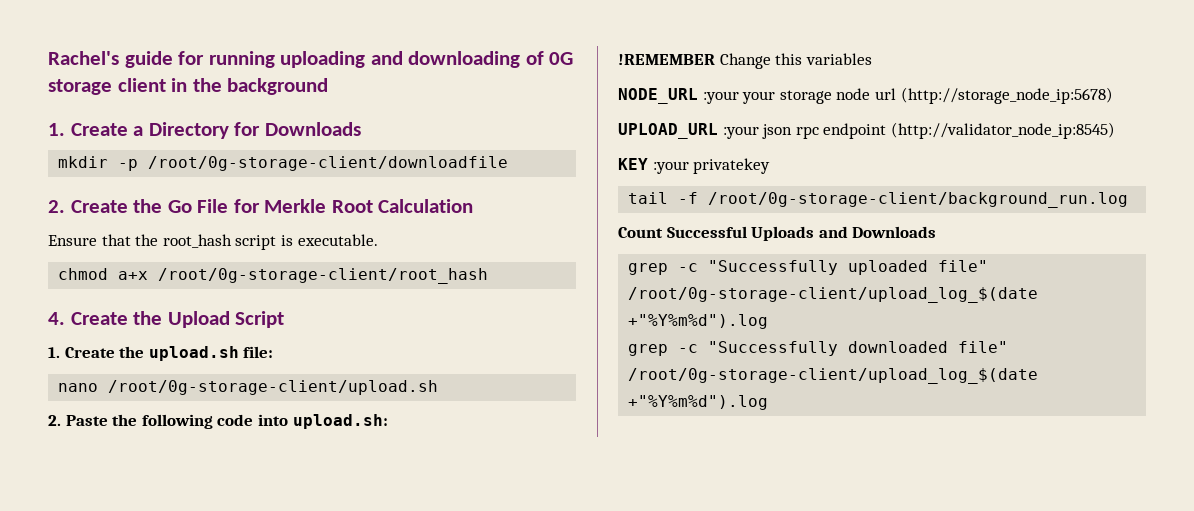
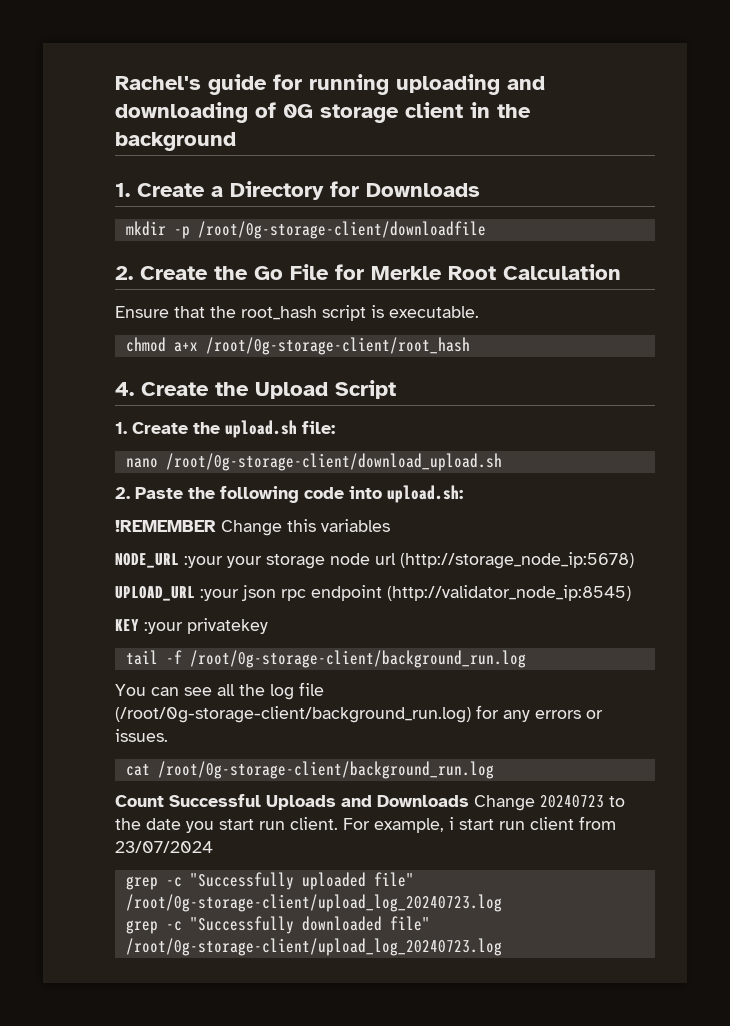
[108,380,439,395] /root/0g-storage-client/upload.sh -> [165,453,502,471] /root/0g-storage-client/download_upload.sh
(1129, 200) none -> [115,682,324,700] [115,705,603,723] [115,729,168,742] [125,761,494,779] // You can see all the log file (/root/0g-storage-client/background_run.log) for any errors or issues. // cat /root/0g-storage-client/background_run.log
(937, 232) none -> [474,795,625,811] [115,816,616,833] [115,841,213,853] Change 20240723 to the date you start run client. For example, i start run client from 23/07/2024
[628,287,1039,303] [628,314,769,329] /root/0g-storage-client/upload_log_$(date +"%Y%m%d").log -> [125,894,502,912] /root/0g-storage-client/upload_log_20240723.log
[628,368,1039,384] [628,395,769,410] /root/0g-storage-client/upload_log_$(date +"%Y%m%d").log -> [125,938,502,956] /root/0g-storage-client/upload_log_20240723.log

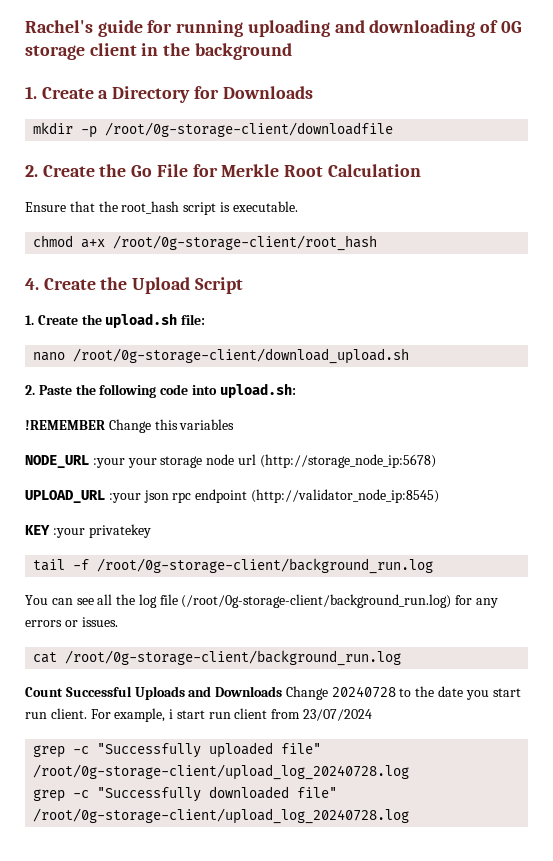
[540,795,604,808] 20240723 -> [331,686,396,698] 20240728
[125,894,502,912] /root/0g-storage-client/upload_log_20240723.log -> [33,764,410,780] /root/0g-storage-client/upload_log_20240728.log
[125,938,502,956] /root/0g-storage-client/upload_log_20240723.log -> [33,808,410,824] /root/0g-storage-client/upload_log_20240728.log

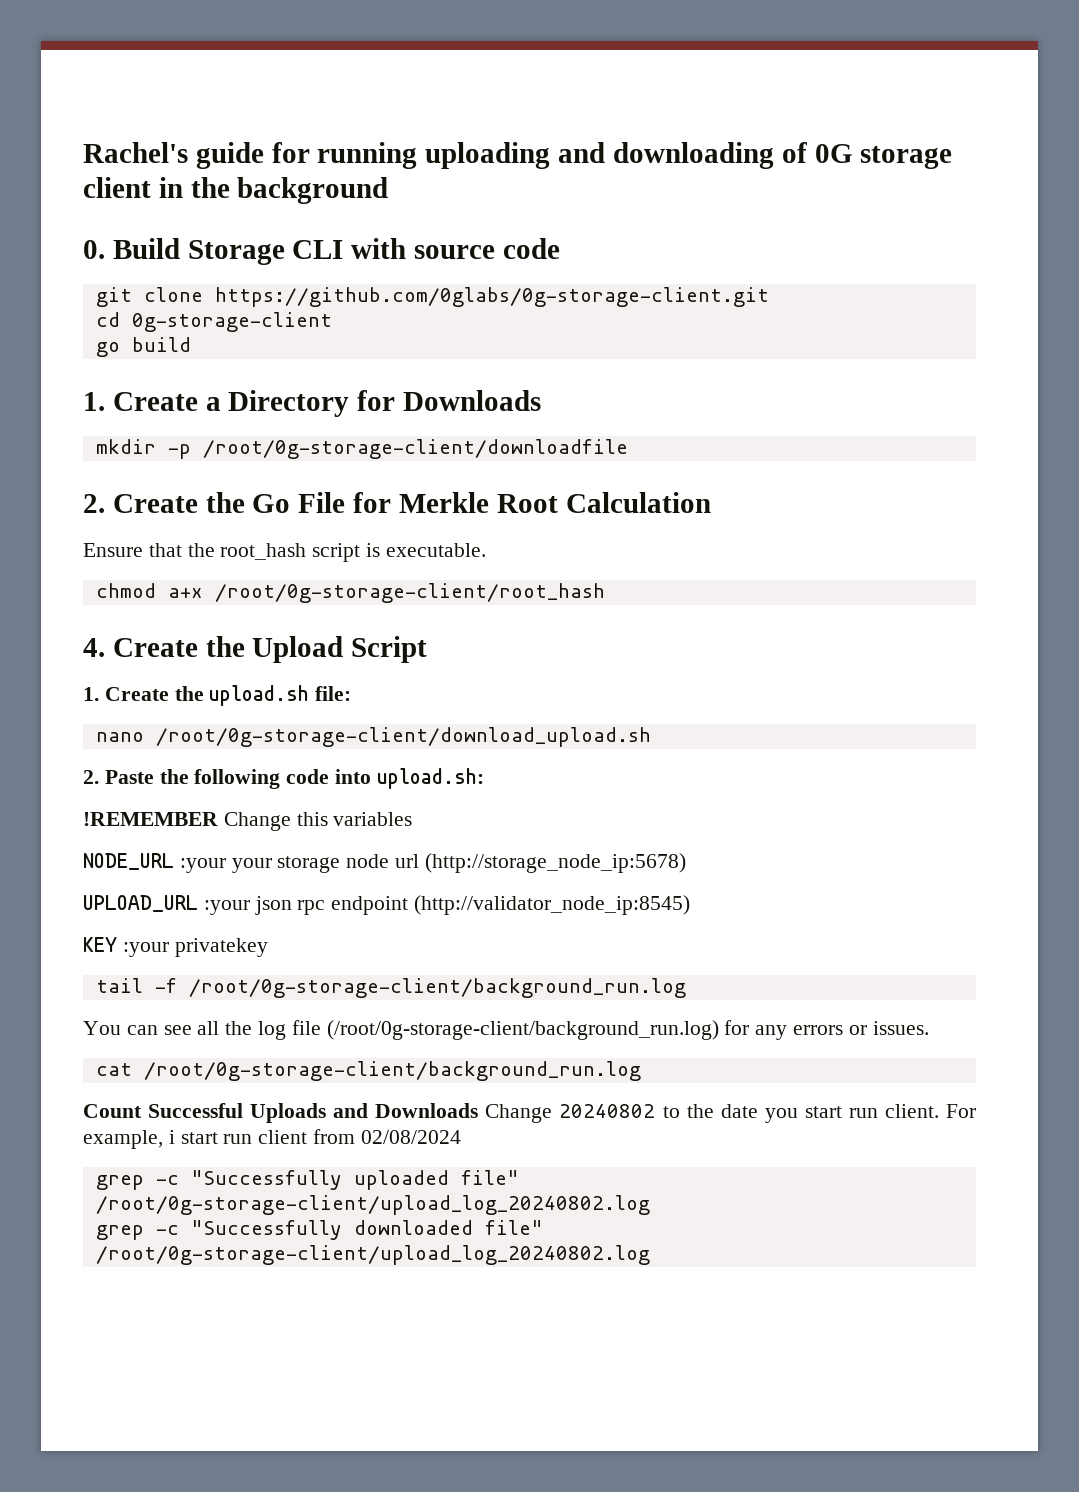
(292, 51) none -> [83,238,560,265] [95,287,769,307] [95,312,332,332] [95,337,191,357] // 0. Build Storage CLI with source code // git clone https://github.com/0glabs/0g-storage-client.git // cd 0g-storage-client // go build
[331,686,396,698] 20240728 -> [559,1104,656,1118] 20240802
[303,709,373,721] 23/07/2024 -> [360,1130,461,1144] 02/08/2024
[33,764,410,780] /root/0g-storage-client/upload_log_20240728.log -> [95,1195,650,1215] /root/0g-storage-client/upload_log_20240802.log
[33,808,410,824] /root/0g-storage-client/upload_log_20240728.log -> [95,1245,650,1265] /root/0g-storage-client/upload_log_20240802.log

